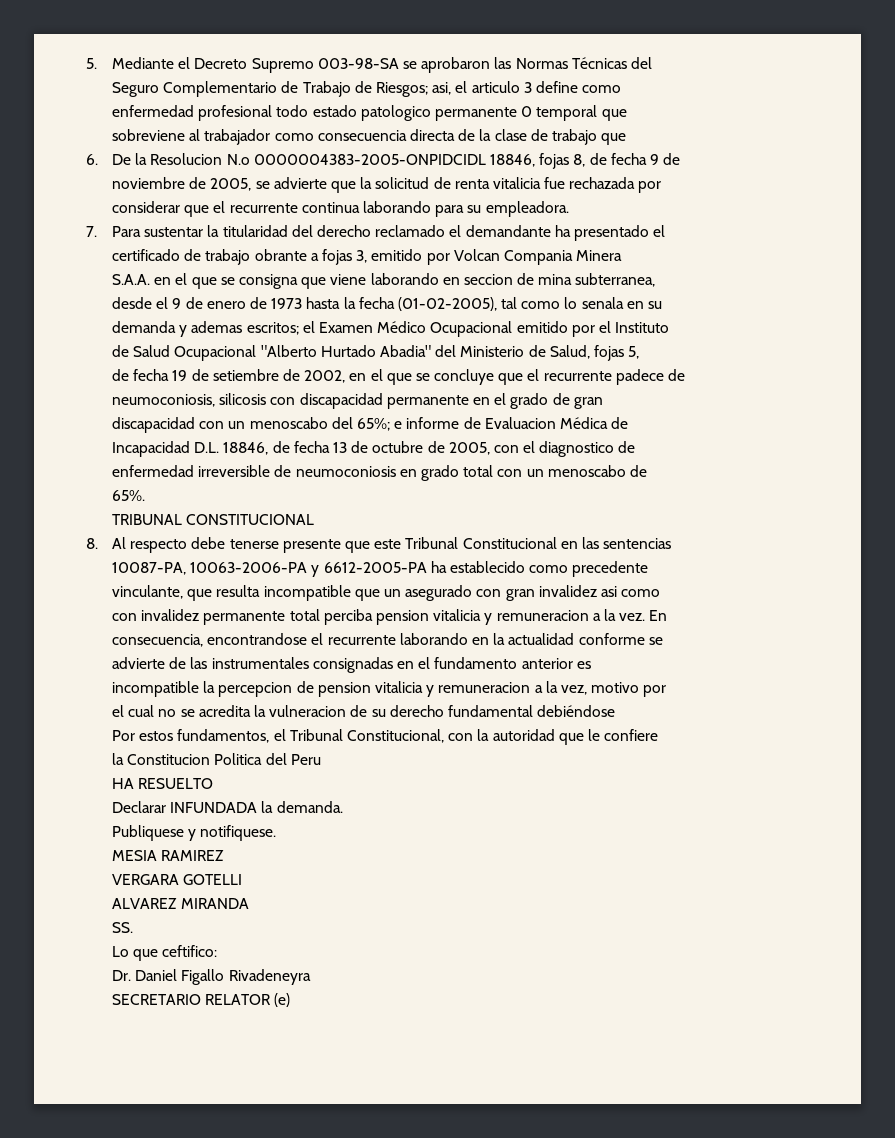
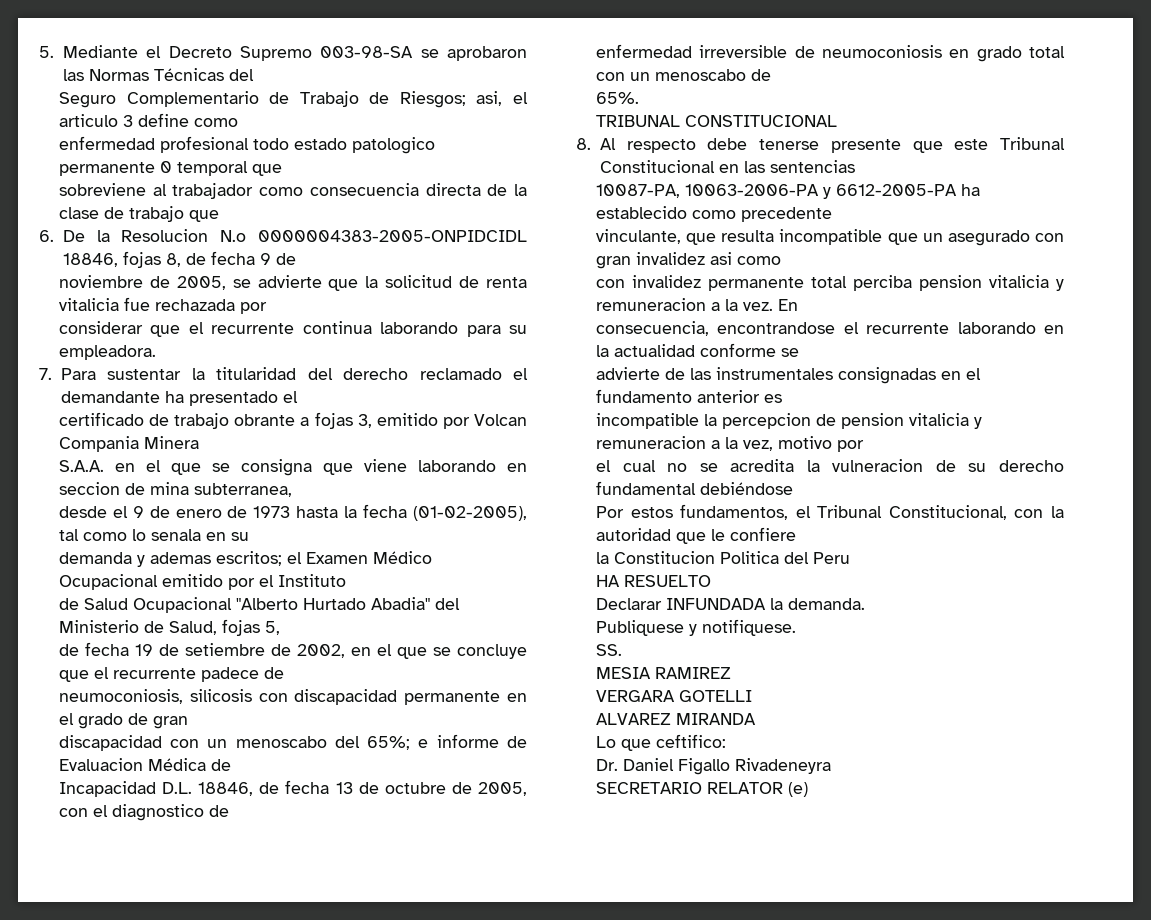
(277, 833) none -> [595,644,622,656] // SS.
[112,922,134,933] // SS. -> (756, 719) none

